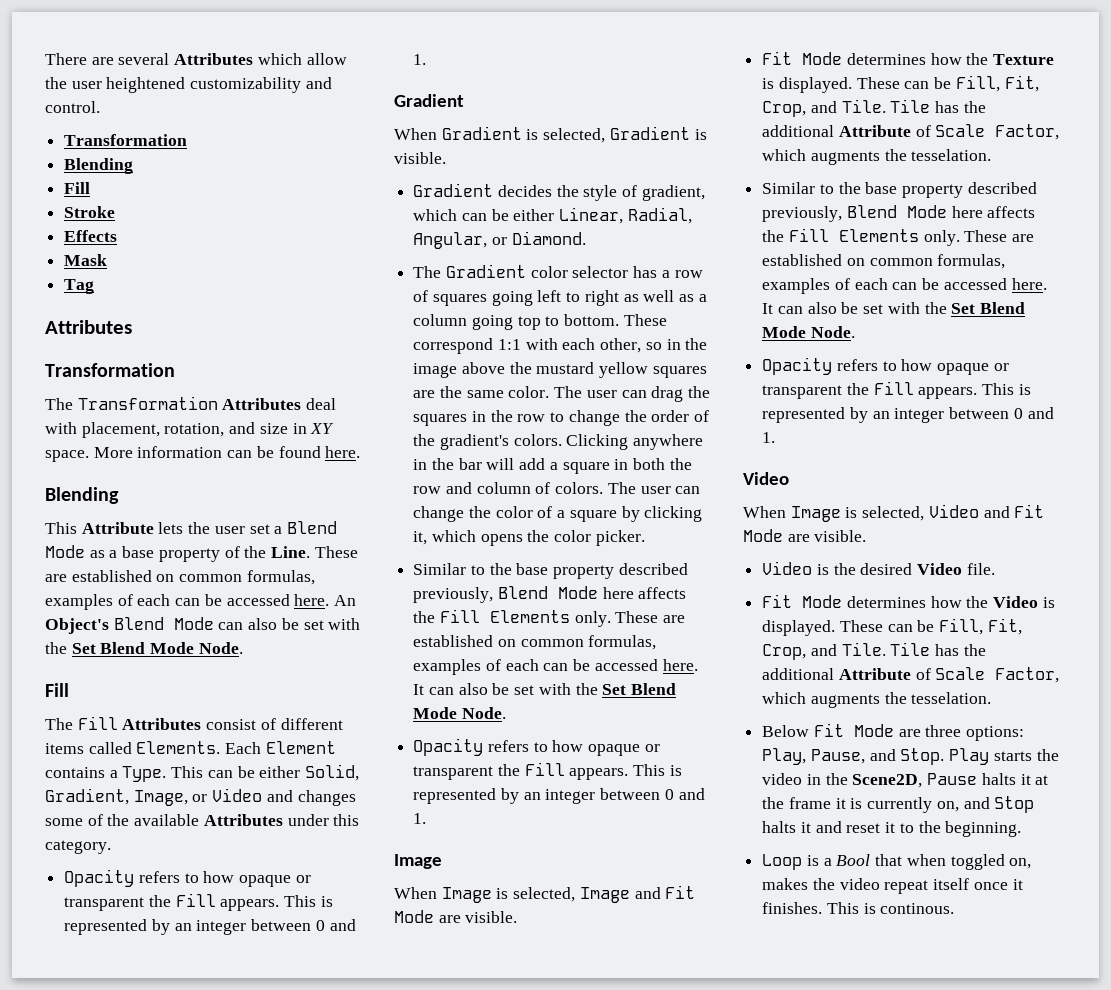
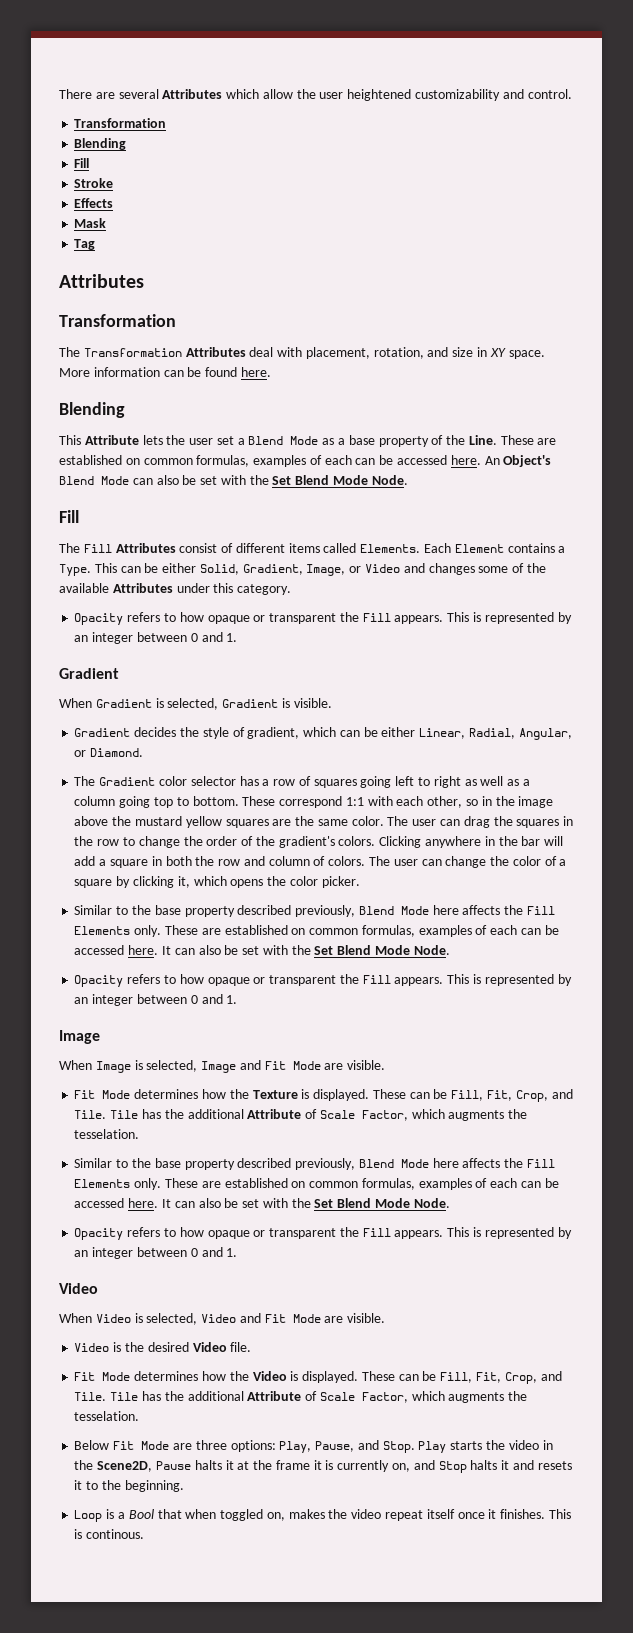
[790,506,841,522] Image -> [95,1314,131,1323] Video
[846,823,881,833] reset -> [537,1461,572,1470] resets

